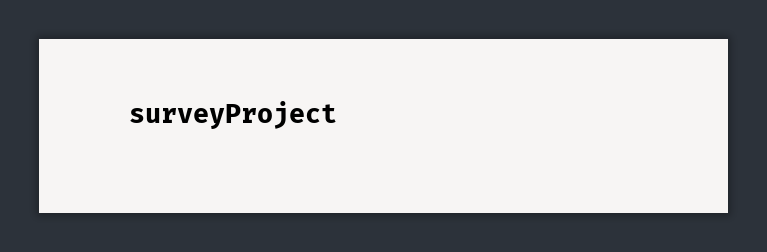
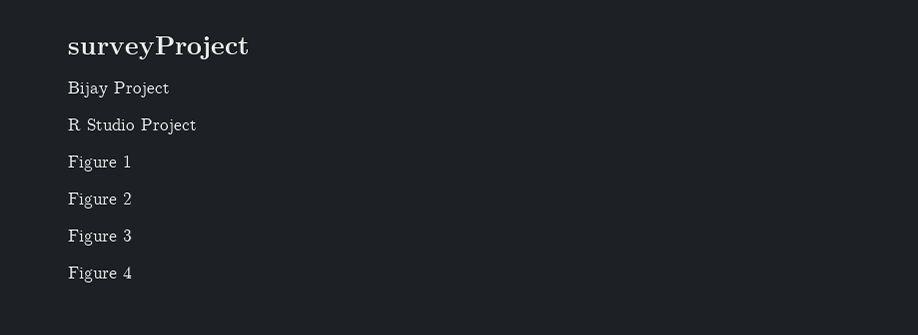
(337, 115) none -> [67,81,170,98] [67,118,197,135] [67,155,132,172] [68,192,133,209] [68,229,133,246] [68,266,133,283] // Bijay Project // R Studio Project // Figure 1 // Figure 2 // Figure 3 // Figure 4

